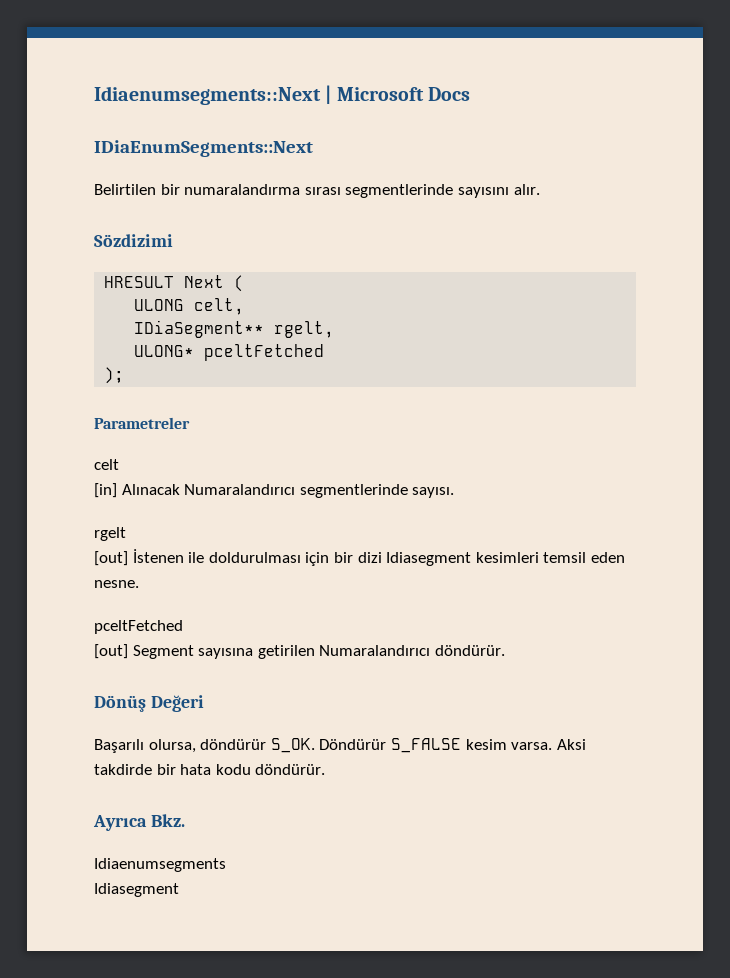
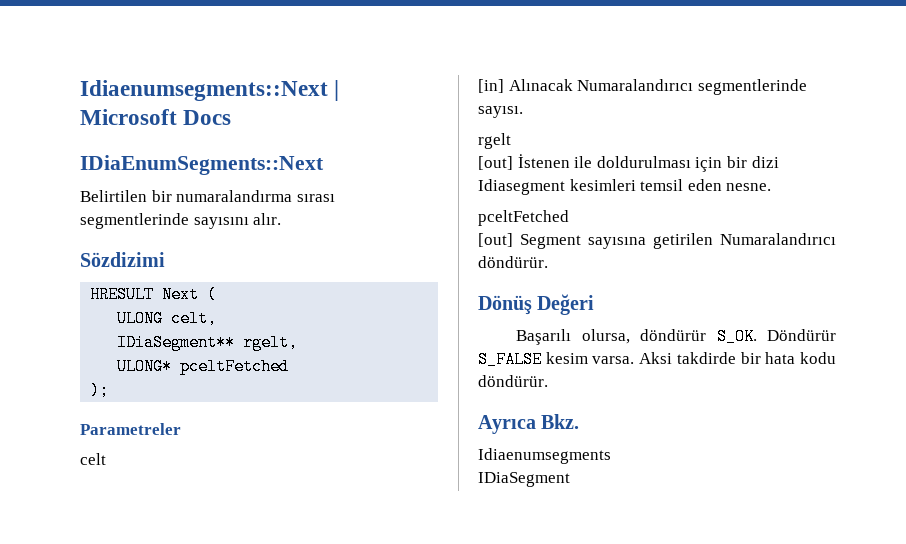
[94,883,179,897] Idiasegment -> [478,472,570,487] IDiaSegment

